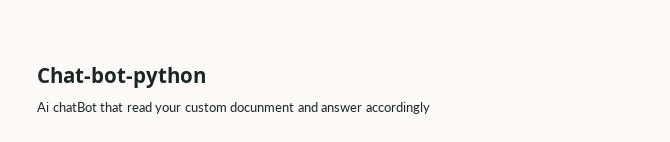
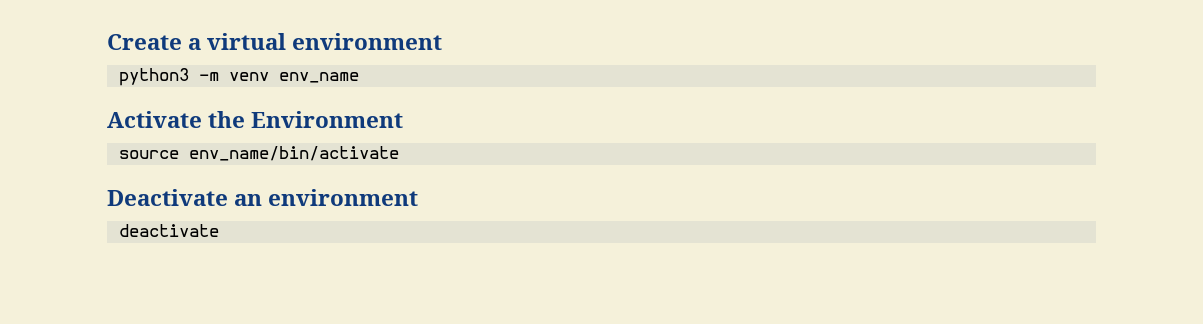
[37,67,206,88] [37,102,430,114] Chat-bot-python // Ai chatBot that read your custom docunment and answer accordingly -> [107,33,443,50] [118,68,359,86] [107,111,404,128] [118,146,399,161] [107,189,419,206] [118,224,219,237] Create a virtual environment // python3 -m venv env_name // Activate the Environment // source env_name/bin/activate // Deactivate an environment // deactivate

